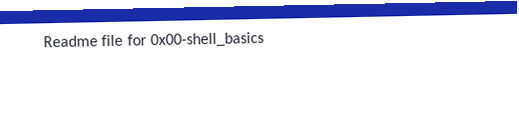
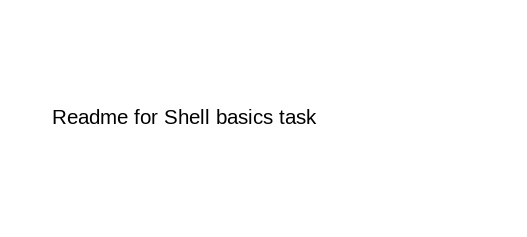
[101,31,264,49] file for 0x00-shell_basics -> [134,109,317,124] for Shell basics task

